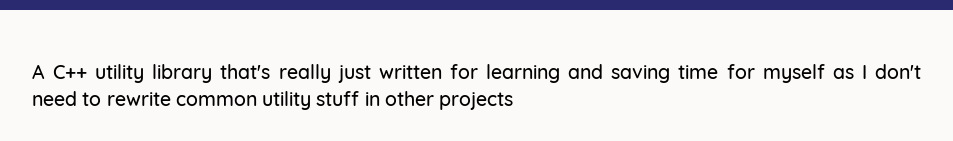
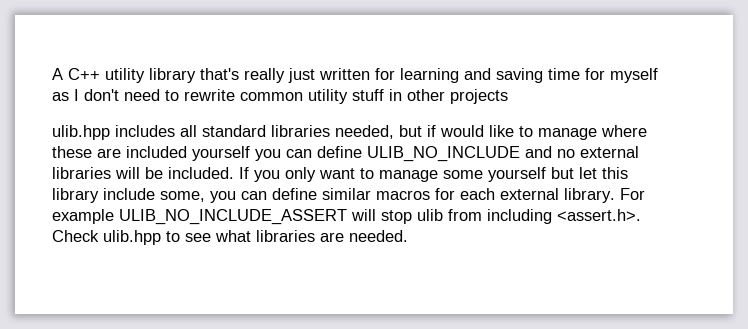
(514, 101) none -> [52,125,647,140] [52,146,639,162] [52,167,628,182] [52,188,645,203] [52,209,641,225] [52,230,408,245] // ulib.hpp includes all standard libraries needed, but if would like to manage where these are included yourself you can define ULIB_NO_INCLUDE and no external libraries will be included. If you only want to manage some yourself but let this library include some, you can define similar macros for each external library. For example ULIB_NO_INCLUDE_ASSERT will stop ulib from including <assert.h>. Check ulib.hpp to see what libraries are needed.

